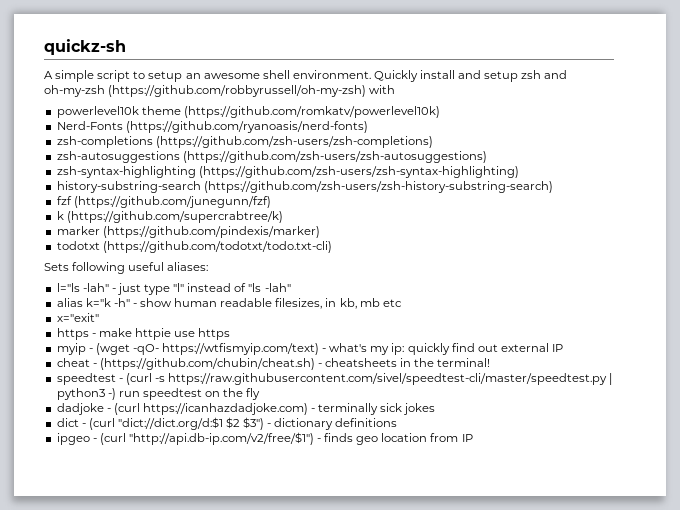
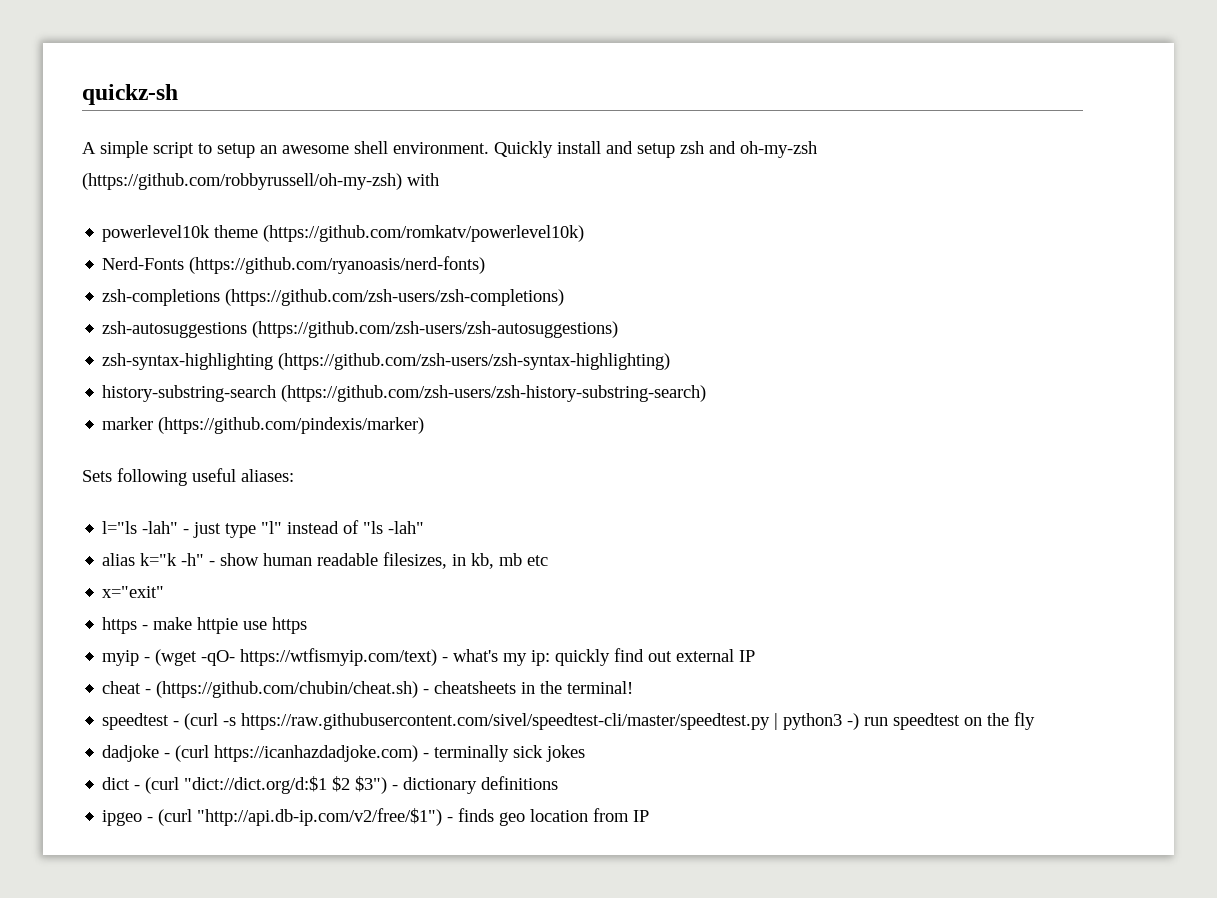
[56,196,271,208] [56,211,283,223] // fzf (https://github.com/junegunn/fzf) // k (https://github.com/supercrabtree/k) -> (707, 393) none
[56,241,332,253] // todotxt (https://github.com/todotxt/todo.txt-cli) -> (425, 425) none

